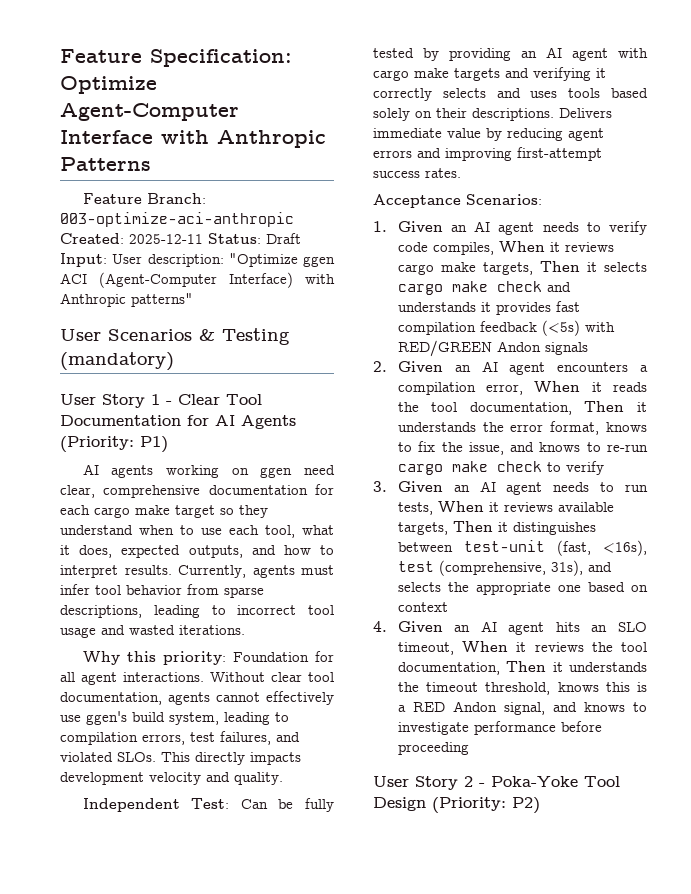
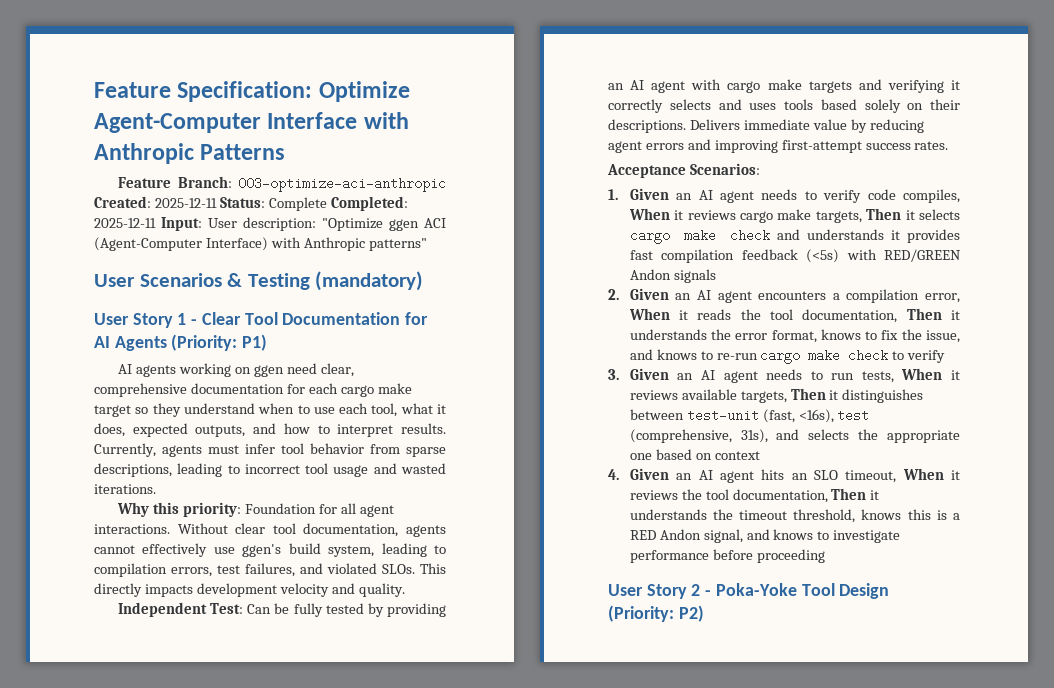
[266,233,301,244] Draft -> [268,196,408,211] [94,218,156,228] Complete Completed: 2025-12-11

